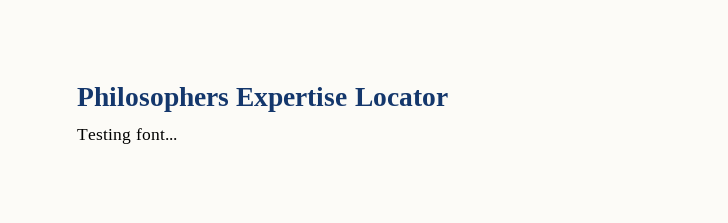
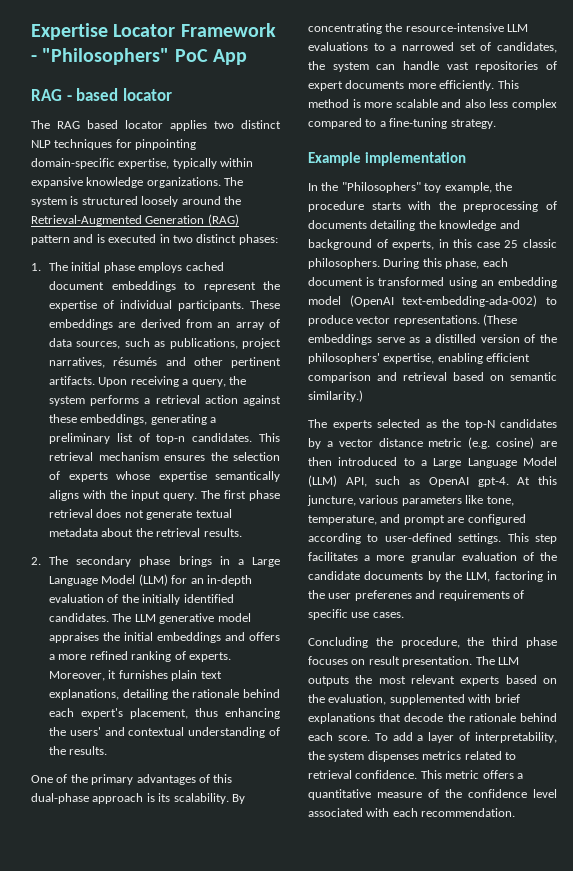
[77,87,229,112] Philosophers -> (31, 31) none
[77,128,177,144] // Testing font... -> [180,23,276,37] [31,48,247,65] [31,88,172,101] [31,120,281,131] [31,139,197,150] [31,158,254,169] [31,177,244,188] [31,196,241,207] [31,214,239,226] [31,234,278,245] [31,262,224,273] [49,281,280,292] [49,300,280,311] [49,319,280,330] [49,338,281,349] [49,357,281,368] [49,376,246,387] [49,395,281,406] [49,414,217,425] [49,433,280,444] [49,452,280,461] [49,471,280,482] [49,490,280,501] [49,509,232,520] [49,528,242,537] [31,556,280,567] [49,574,252,586] [49,594,234,605] [49,613,251,624] [49,632,280,643] [49,651,231,662] [49,670,222,681] [49,689,280,700] [49,708,280,719] [49,727,280,738] [49,746,108,755] [31,774,233,785] [31,793,245,804] [308,23,529,34] [308,42,557,53] [308,61,557,72] [308,80,519,91] [308,99,557,110] [308,118,496,129] [308,152,466,166] [308,182,512,193] [308,201,557,212] [308,220,520,231] [308,239,557,250] [308,258,508,269] [308,277,557,288] [308,295,557,307] [308,314,518,326] [308,334,557,345] [308,353,531,364] [308,372,557,383] [308,390,363,402] [308,419,557,430] [308,437,557,449] [308,457,557,468] [308,475,557,487] [307,495,514,506] [308,514,526,525] [308,533,557,544] [308,552,557,563] [308,571,557,582] [308,590,524,601] [308,609,404,620] [308,637,557,648] [308,656,519,667] [308,675,557,686] [308,694,520,705] [308,713,557,724] [308,732,557,743] [308,751,516,762] [308,770,523,779] [308,789,557,800] [308,808,516,817] Framework - "Philosophers" PoC App // RAG - based locator // The RAG based locator applies two distinct NLP techniques for pinpointing domain-specific expertise, typically within expansive knowledge organizations. The system is structured loosely around the Retrieval-Augmented Generation (RAG) pattern and is executed in two distinct phases: // 1. The initial phase employs cached document embeddings to represent the expertise of individual participants. These embeddings are derived from an array of data sources, such as publications, project narratives, résumés and other pertinent artifacts. Upon receiving a query, the system performs a retrieval action against these embeddings, generating a preliminary list of top-n candidates. This retrieval mechanism ensures the selection of experts whose expertise semantically aligns with the input query. The first phase retrieval does not generate textual metadata about the retrieval results. // 2. The secondary phase brings in a Large Language Model (LLM) for an in-depth evaluation of the initially identified candidates. The LLM generative model appraises the initial embeddings and offers a more refined ranking of experts. Moreover, it furnishes plain text explanations, detailing the rationale behind each expert's placement, thus enhancing the users' and contextual understanding of the results. // One of the primary advantages of this dual-phase approach is its scalability. By concentrating the resource-intensive LLM evaluations to a narrowed set of candidates, the system can handle vast repositories of expert documents more efficiently. This method is more scalable and also less complex compared to a fine-tuning strategy. // Example implementation // In the "Philosophers" toy example, the procedure starts with the preprocessing of documents detailing the knowledge and background of experts, in this case 25 classic philosophers. During this phase, each document is transformed using an embedding model (OpenAI text-embedding-ada-002) to produce vector representations. (These embeddings serve as a distilled version of the philosophers' expertise, enabling efficient comparison and retrieval based on semantic similarity.) // The experts selected as the top-N candidates by a vector distance metric (e.g. cosine) are then introduced to a Large Language Model (LLM) API, such as OpenAI gpt-4. At this juncture, various parameters like tone, temperature, and prompt are configured according to user-defined settings. This step facilitates a more granular evaluation of the candidate documents by the LLM, factoring in the user preferenes and requirements of specific use cases. // Concluding the procedure, the third phase focuses on result presentation. The LLM outputs the most relevant experts based on the evaluation, supplemented with brief explanations that decode the rationale behind each score. To add a layer of interpretability, the system dispenses metrics related to retrieval confidence. This metric offers a quantitative measure of the confidence level associated with each recommendation.

